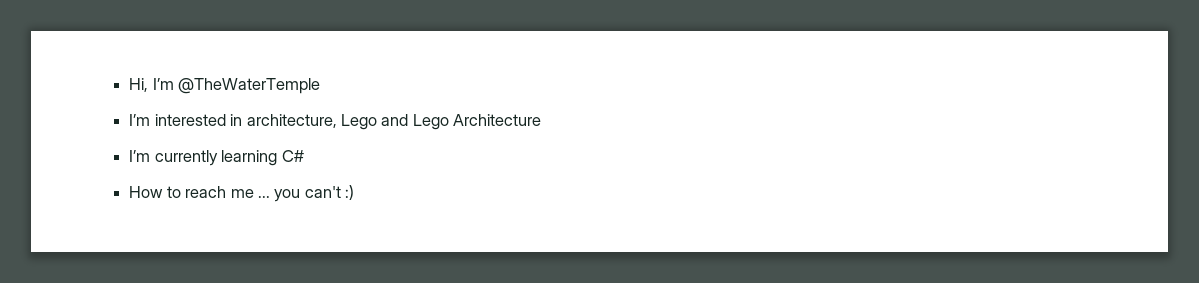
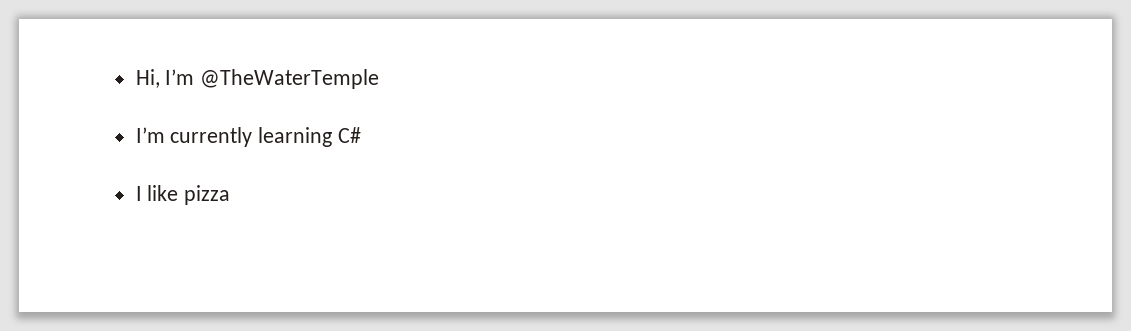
[154,114,542,130] [129,150,304,166] [129,185,355,202] interested in architecture, Lego and Lego Architecture // I’m currently learning C# // How to reach me ... you can't :) -> [170,127,362,147] [135,185,231,205] currently learning C# // I like pizza

